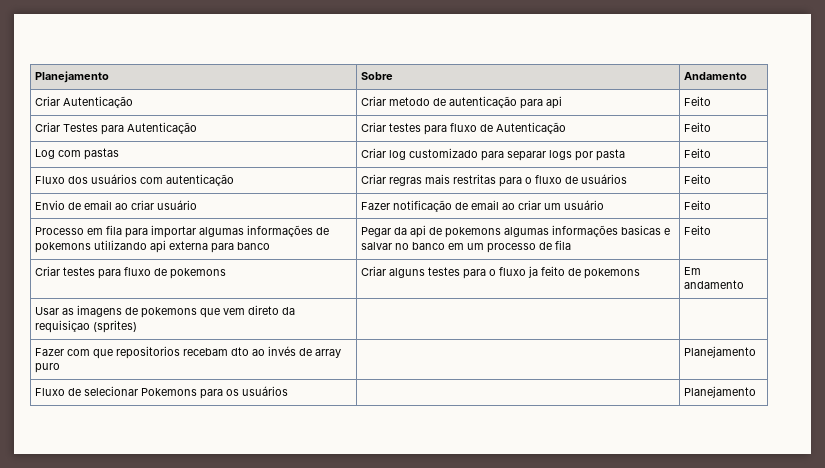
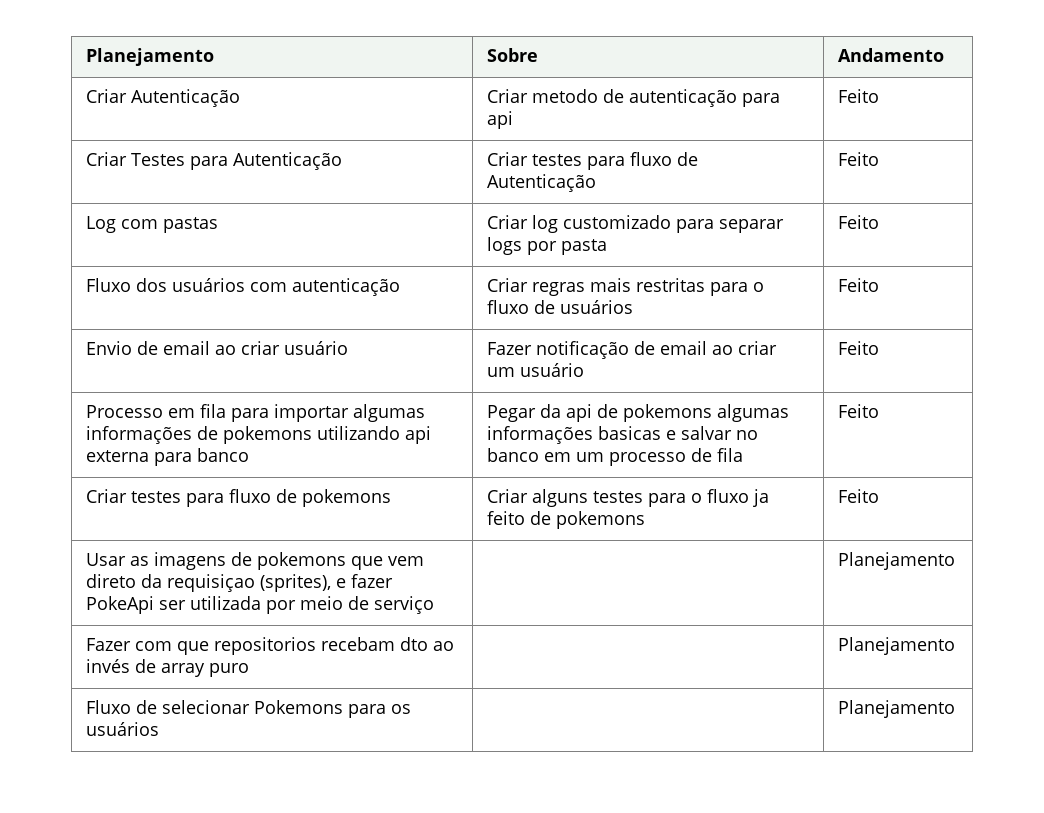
[684,267,702,275] [684,280,745,289] Em andamento -> [838,489,880,503] Feito
[93,320,138,333] (sprites) | | -> [260,574,394,592] [86,596,435,614] [838,552,956,570] (sprites), e fazer PokeApi ser utilizada por meio de serviço | | Planejamento

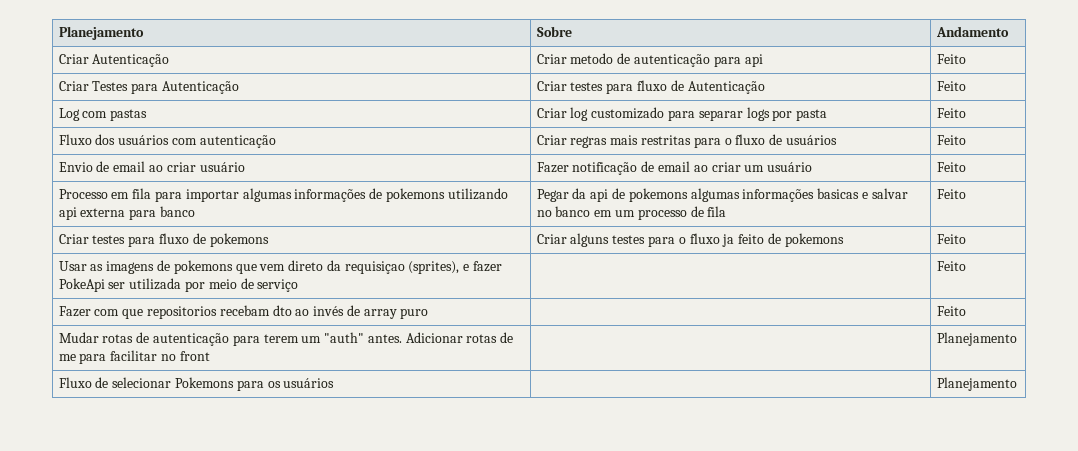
[838,552,956,570] Planejamento -> [936,261,966,271] Feito
(250, 670) none -> [936,306,966,316] [58,332,514,346] [58,350,210,364] | Feito // Mudar rotas de autenticação para terem um "auth" antes. Adicionar rotas de me para facilitar no front |

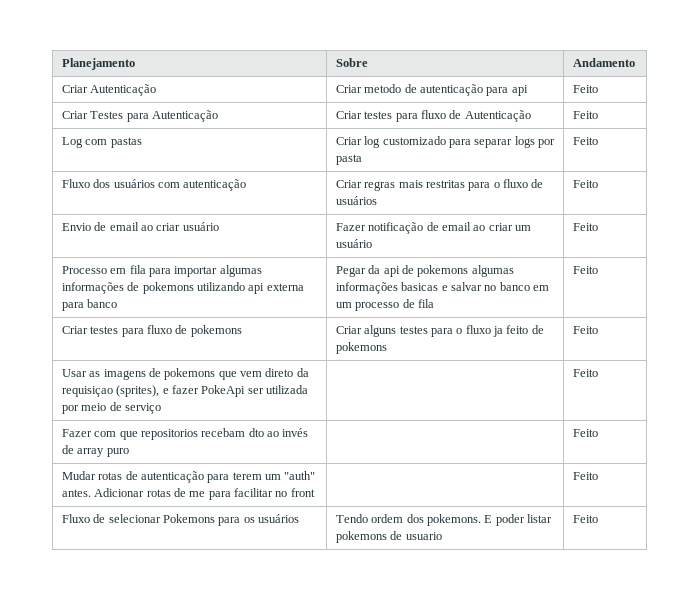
[936,332,1017,346] Planejamento -> [572,472,598,480] Feito
[936,377,1017,391] | Planejamento -> [335,514,552,526] [335,531,442,543] [572,515,598,523] Tendo ordem dos pokemons. E poder listar pokemons de usuario | Feito

